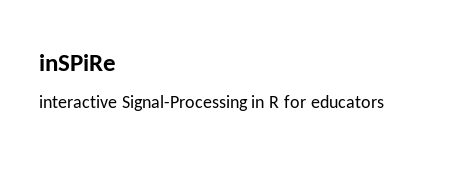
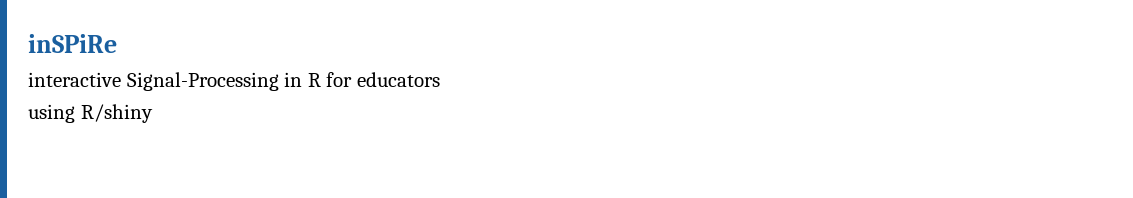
(384, 101) none -> [28,104,153,123] // using R/shiny

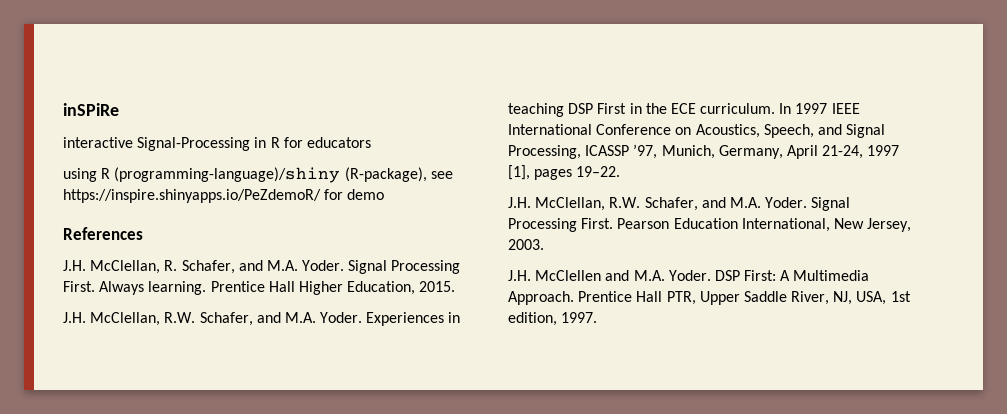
[80,104,153,123] R/shiny -> [101,167,453,183] [63,189,385,203] [63,227,143,240] [63,260,461,274] [63,281,456,295] [63,312,461,326] [508,103,860,117] [508,124,886,138] [508,144,900,159] [508,165,621,180] [508,197,851,211] [508,218,912,232] [508,239,544,250] [508,270,870,281] [508,291,911,305] [508,312,598,326] R (programming-language)/shiny (R-package), see https://inspire.shinyapps.io/PeZdemoR/ for demo // References // J.H. McClellan, R. Schafer, and M.A. Yoder. Signal Processing First. Always learning. Prentice Hall Higher Education, 2015. // J.H. McClellan, R.W. Schafer, and M.A. Yoder. Experiences in teaching DSP First in the ECE curriculum. In 1997 IEEE International Conference on Acoustics, Speech, and Signal Processing, ICASSP ’97, Munich, Germany, April 21-24, 1997 [1], pages 19–22. // J.H. McClellan, R.W. Schafer, and M.A. Yoder. Signal Processing First. Pearson Education International, New Jersey, 2003. // J.H. McClellen and M.A. Yoder. DSP First: A Multimedia Approach. Prentice Hall PTR, Upper Saddle River, NJ, USA, 1st edition, 1997.

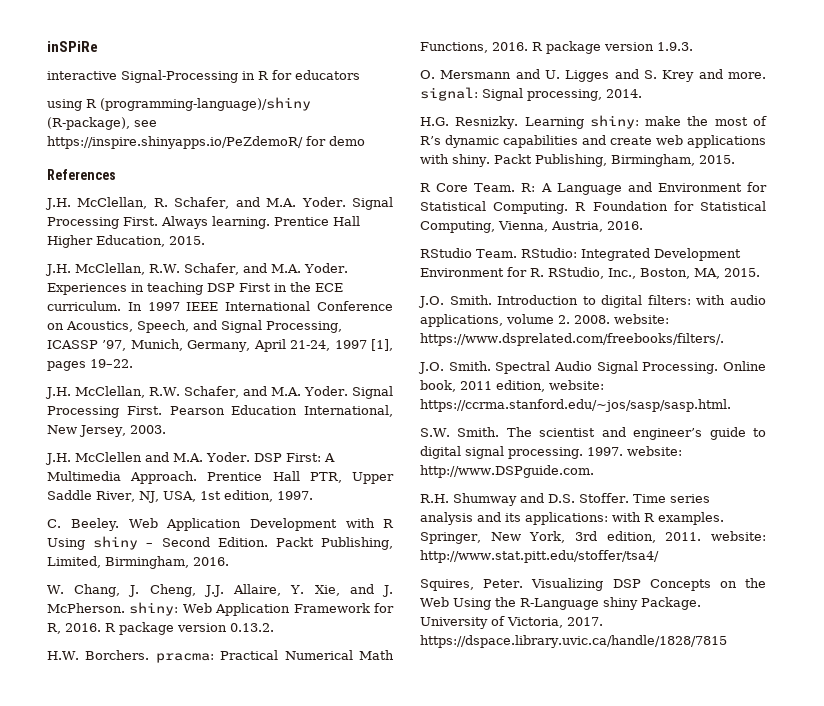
(598, 317) none -> [47,518,394,531] [47,536,393,550] [47,556,229,569] [47,584,394,597] [47,602,394,616] [47,622,274,635] [47,650,394,663] [420,41,693,54] [420,69,766,82] [420,87,642,101] [420,115,767,129] [420,135,766,148] [420,154,735,167] [420,182,767,195] [420,201,766,214] [420,221,643,233] [420,248,741,261] [420,267,760,279] [418,295,766,308] [420,314,669,327] [420,333,724,346] [418,361,766,374] [420,380,604,392] [420,399,731,412] [420,427,766,440] [420,446,682,459] [420,465,594,478] [420,493,710,506] [420,512,724,525] [420,531,766,544] [420,550,659,563] [420,578,766,591] [420,597,701,610] [420,616,603,629] [420,635,727,648] // C. Beeley. Web Application Development with R Using shiny – Second Edition. Packt Publishing, Limited, Birmingham, 2016. // W. Chang, J. Cheng, J.J. Allaire, Y. Xie, and J. McPherson. shiny: Web Application Framework for R, 2016. R package version 0.13.2. // H.W. Borchers. pracma: Practical Numerical Math Functions, 2016. R package version 1.9.3. // O. Mersmann and U. Ligges and S. Krey and more. signal: Signal processing, 2014. // H.G. Resnizky. Learning shiny: make the most of R’s dynamic capabilities and create web applications with shiny. Packt Publishing, Birmingham, 2015. // R Core Team. R: A Language and Environment for Statistical Computing. R Foundation for Statistical Computing, Vienna, Austria, 2016. // RStudio Team. RStudio: Integrated Development Environment for R. RStudio, Inc., Boston, MA, 2015. // J.O. Smith. Introduction to digital filters: with audio applications, volume 2. 2008. website: https://www.dsprelated.com/freebooks/filters/. // J.O. Smith. Spectral Audio Signal Processing. Online book, 2011 edition, website: https://ccrma.stanford.edu/~jos/sasp/sasp.html. // S.W. Smith. The scientist and engineer’s guide to digital signal processing. 1997. website: http://www.DSPguide.com. // R.H. Shumway and D.S. Stoffer. Time series analysis and its applications: with R examples. Springer, New York, 3rd edition, 2011. website: http://www.stat.pitt.edu/stoffer/tsa4/ // Squires, Peter. Visualizing DSP Concepts on the Web Using the R-Language shiny Package. University of Victoria, 2017. https://dspace.library.uvic.ca/handle/1828/7815

